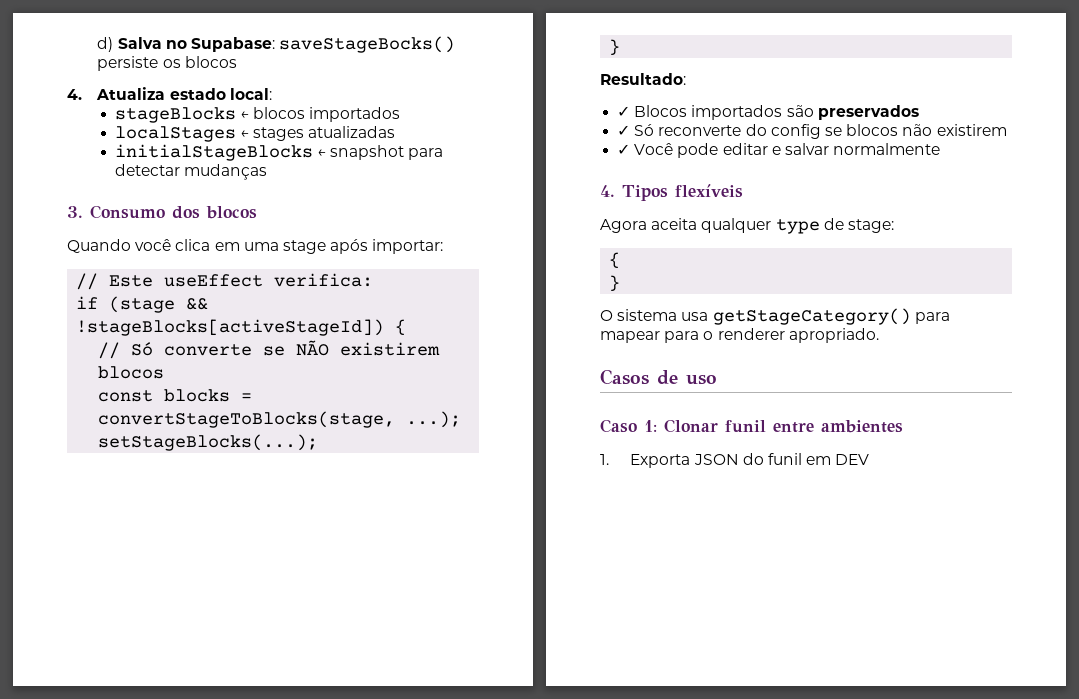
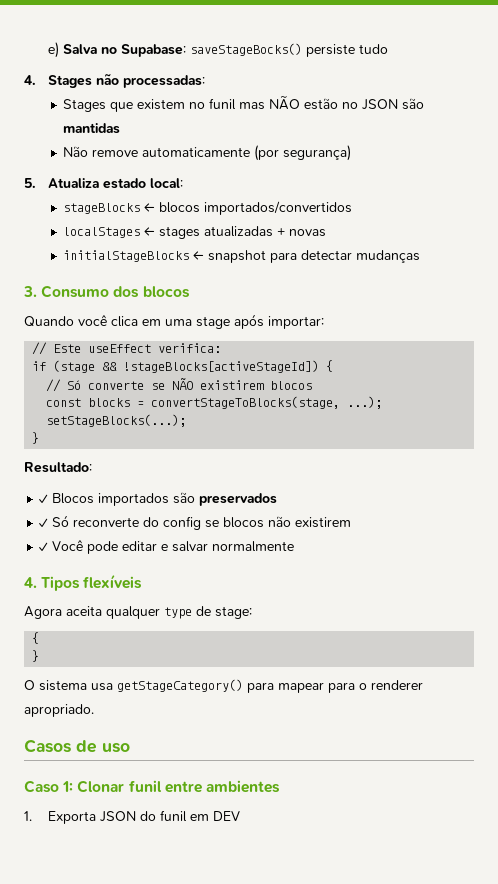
[97,37,114,52] d) -> [47,42,59,58] e)
[162,56,237,68] [67,89,82,100] os blocos // 4. -> [358,44,388,54] [24,74,205,88] [63,95,425,112] [63,123,121,134] [63,145,352,161] [24,178,36,188] tudo // 4. Stages não processadas: // Stages que existem no funil mas NÃO estão no JSON são mantidas // Não remove automaticamente (por segurança) // 5.
[309,107,401,122] importados -> [204,201,353,215] importados/convertidos
(396, 132) none -> [277,227,327,237] + novas

